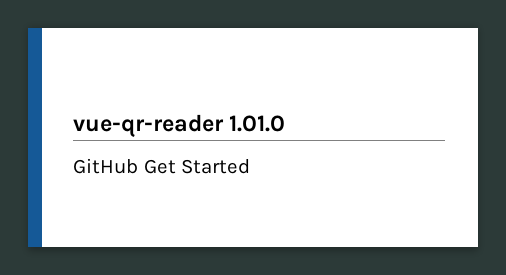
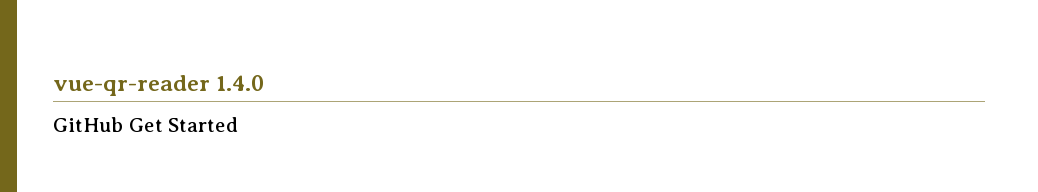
[229,115,286,132] 1.01.0 -> [216,75,265,91] 1.4.0

